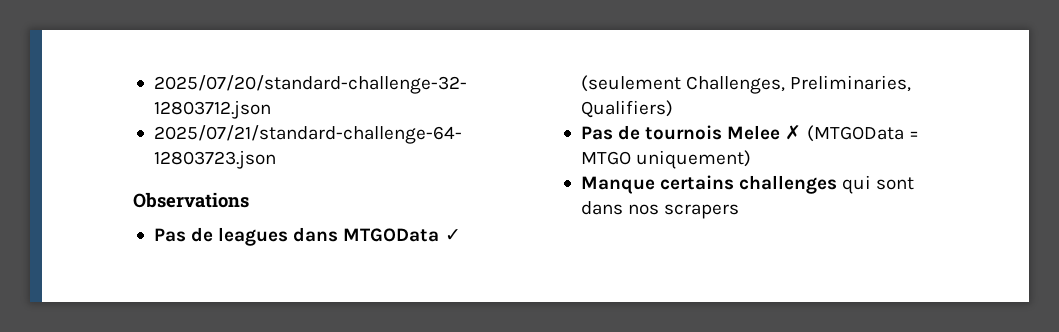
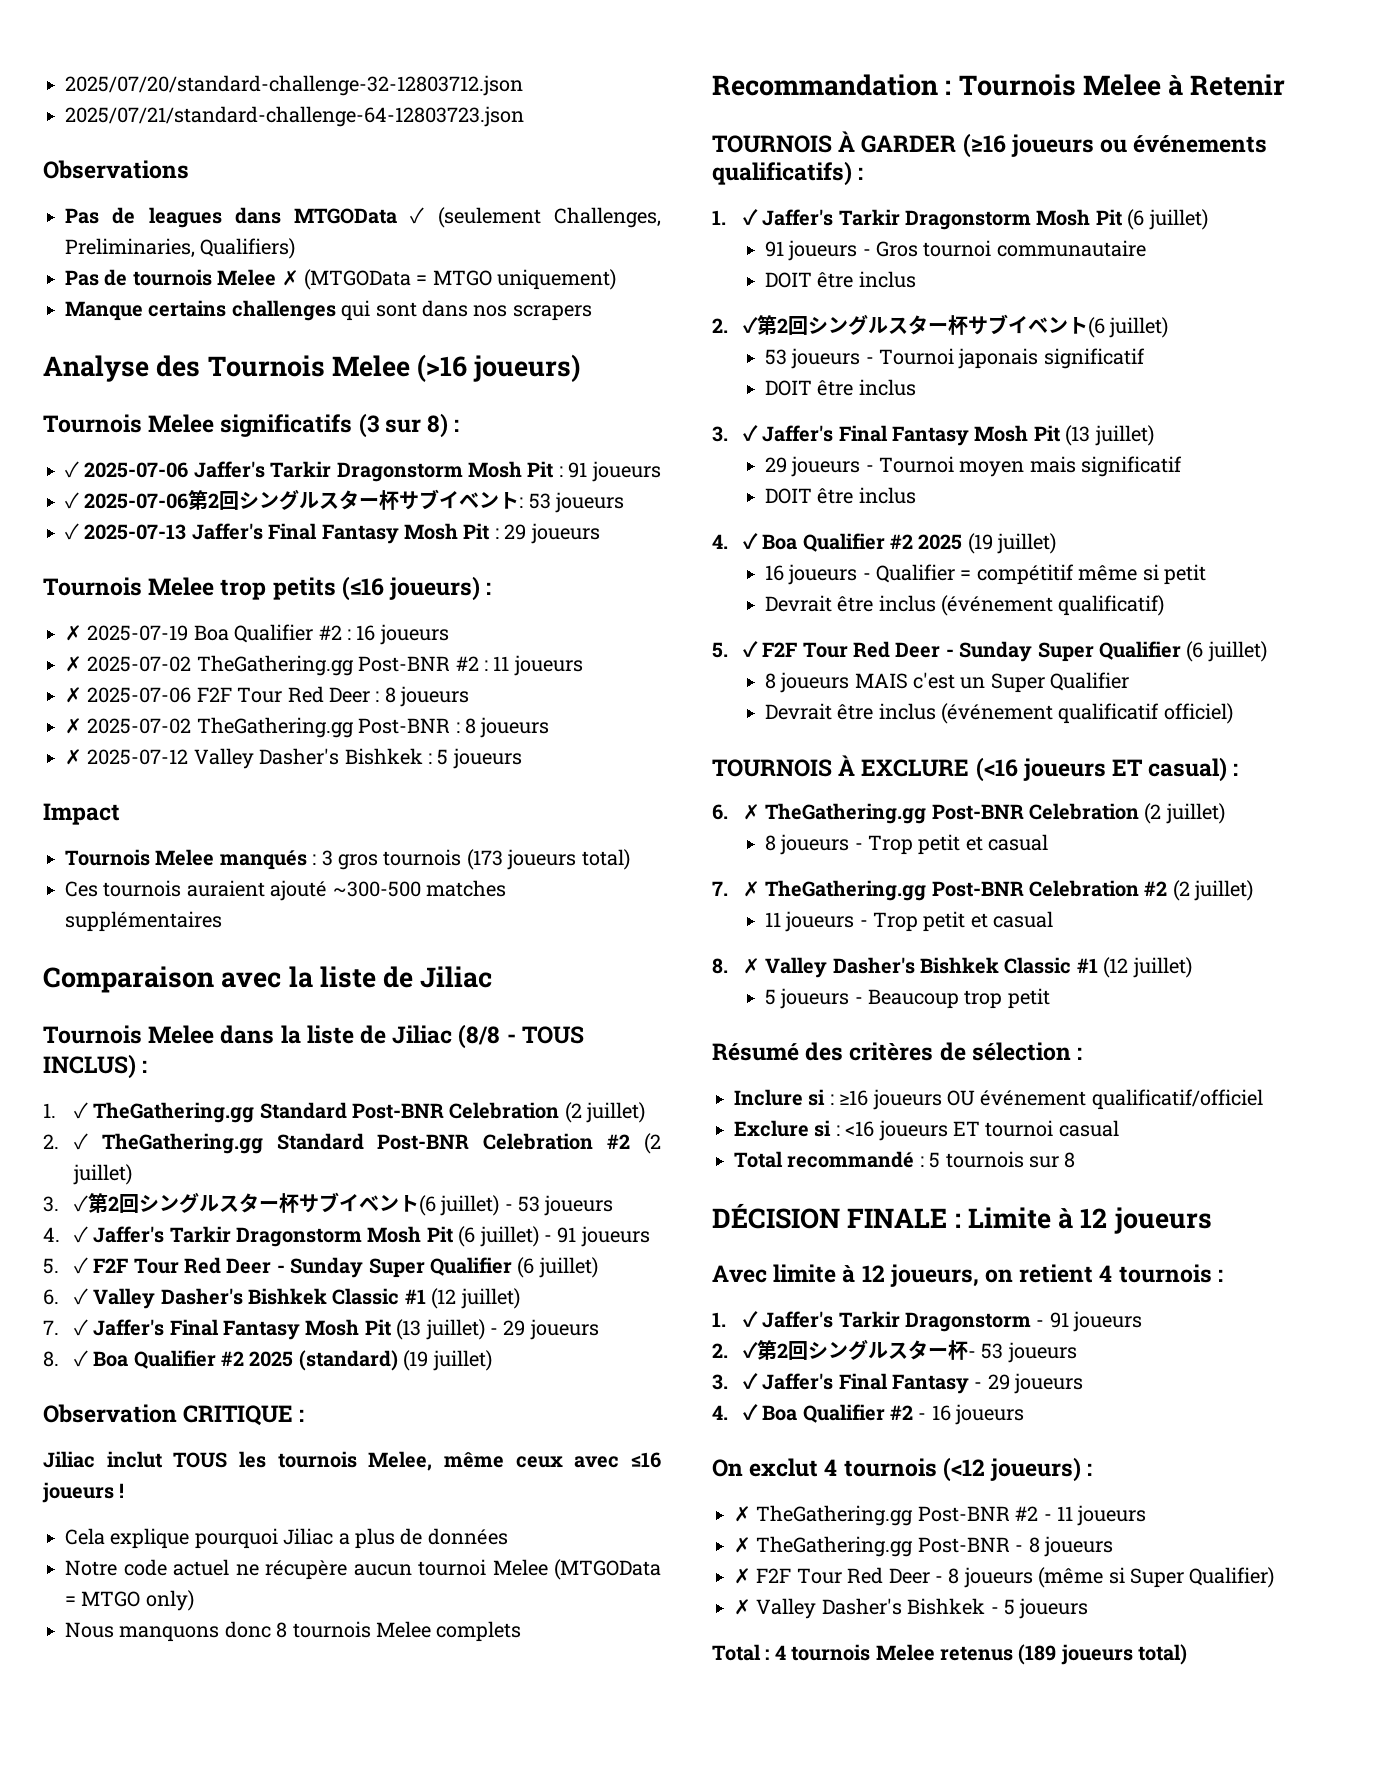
(740, 211) none -> [43,354,581,382] [43,413,460,438] [65,461,661,482] [65,489,625,513] [65,523,600,544] [43,576,492,601] [65,624,449,645] [65,655,583,676] [65,686,470,707] [65,717,550,738] [65,748,522,769] [43,803,120,825] [65,849,630,870] [65,880,506,901] [65,911,222,932] [43,966,493,993] [43,1024,584,1049] [43,1054,148,1079] [43,1102,646,1123] [43,1133,661,1154] [72,1164,132,1185] [43,1192,614,1216] [43,1226,650,1247] [43,1257,598,1278] [43,1288,520,1309] [43,1319,599,1340] [43,1350,492,1371] [43,1404,305,1426] [43,1451,661,1471] [42,1482,125,1503] [65,1528,508,1549] [65,1559,661,1580] [65,1590,194,1611] [65,1621,522,1642] [712,74,1286,96] [712,131,1268,158] [712,161,864,186] [712,209,1208,230] [764,240,1146,261] [764,271,916,288] [712,314,1169,338] [764,348,1145,369] [764,379,916,396] [712,425,1154,446] [764,456,1183,477] [764,487,916,504] [712,533,1057,554] [764,564,1207,585] [764,595,1165,616] [712,641,1267,662] [764,672,1130,693] [764,703,1233,724] [712,755,1239,782] [712,803,1225,824] [764,834,1049,855] [712,880,1254,901] [764,911,1054,932] [712,957,1192,978] [764,988,1050,1009] [712,1042,1083,1061] [734,1089,1263,1110] [734,1120,1119,1141] [734,1151,1076,1168] [712,1203,1212,1234] [712,1264,1223,1287] [712,1311,1143,1332] [712,1339,1077,1363] [712,1373,1084,1394] [712,1404,1025,1425] [712,1457,1093,1482] [734,1505,1147,1526] [734,1536,1113,1557] [734,1567,1275,1588] [734,1598,1089,1619] [712,1644,1188,1665] // Analyse des Tournois Melee (>16 joueurs) // Tournois Melee significatifs (3 sur 8) : // ✓ 2025-07-06 Jaffer's Tarkir Dragonstorm Mosh Pit : 91 joueurs // ✓ 2025-07-06第2回シングルスター杯サブイベント: 53 joueurs // ✓ 2025-07-13 Jaffer's Final Fantasy Mosh Pit : 29 joueurs // Tournois Melee trop petits (≤16 joueurs) : // ✗ 2025-07-19 Boa Qualifier #2 : 16 joueurs // ✗ 2025-07-02 TheGathering.gg Post-BNR #2 : 11 joueurs // ✗ 2025-07-06 F2F Tour Red Deer : 8 joueurs // ✗ 2025-07-02 TheGathering.gg Post-BNR : 8 joueurs // ✗ 2025-07-12 Valley Dasher's Bishkek : 5 joueurs // Impact // Tournois Melee manqués : 3 gros tournois (173 joueurs total) // Ces tournois auraient ajouté ~300-500 matches supplémentaires // Comparaison avec la liste de Jiliac // Tournois Melee dans la liste de Jiliac (8/8 - TOUS INCLUS) : // 1. ✓ TheGathering.gg Standard Post-BNR Celebration (2 juillet) // 2. ✓ TheGathering.gg Standard Post-BNR Celebration #2 (2 juillet) // 3. ✓第2回シングルスター杯サブイベント(6 juillet) - 53 joueurs // 4. ✓ Jaffer's Tarkir Dragonstorm Mosh Pit (6 juillet) - 91 joueurs // 5. ✓ F2F Tour Red Deer - Sunday Super Qualifier (6 juillet) // 6. ✓ Valley Dasher's Bishkek Classic #1 (12 juillet) // 7. ✓ Jaffer's Final Fantasy Mosh Pit (13 juillet) - 29 joueurs // 8. ✓ Boa Qualifier #2 2025 (standard) (19 juillet) // Observation CRITIQUE : // Jiliac inclut TOUS les tournois Melee, même ceux avec ≤16 joueurs ! // Cela explique pourquoi Jiliac a plus de données // Notre code actuel ne récupère aucun tournoi Melee (MTGOData = MTGO only) // Nous manquons donc 8 tournois Melee complets // Recommandation : Tournois Melee à Retenir // TOURNOIS À GARDER (≥16 joueurs ou événements qualificatifs) : // 1. ✓ Jaffer's Tarkir Dragonstorm Mosh Pit (6 juillet) // 91 joueurs - Gros tournoi communautaire // DOIT être inclus // 2. ✓第2回シングルスター杯サブイベント(6 juillet) // 53 joueurs - Tournoi japonais significatif // DOIT être inclus // 3. ✓ Jaffer's Final Fantasy Mosh Pit (13 juillet) // 29 joueurs - Tournoi moyen mais significatif // DOIT être inclus // 4. ✓ Boa Qualifier #2 2025 (19 juillet) // 16 joueurs - Qualifier = compétitif même si petit // Devrait être inclus (événement qualificatif) // 5. ✓ F2F Tour Red Deer - Sunday Super Qualifier (6 juillet) // 8 joueurs MAIS c'est un Super Qualifier // Devrait être inclus (événement qualificatif officiel) // TOURNOIS À EXCLURE (<16 joueurs ET casual) : // 6. ✗ TheGathering.gg Post-BNR Celebration (2 juillet) // 8 joueurs - Trop petit et casual // 7. ✗ TheGathering.gg Post-BNR Celebration #2 (2 juillet) // 11 joueurs - Trop petit et casual // 8. ✗ Valley Dasher's Bishkek Classic #1 (12 juillet) // 5 joueurs - Beaucoup trop petit // Résumé des critères de sélection : // Inclure si : ≥16 joueurs OU événement qualificatif/officiel // Exclure si : <16 joueurs ET tournoi casual // Total recommandé : 5 tournois sur 8 // DÉCISION FINALE : Limite à 12 joueurs // Avec limite à 12 joueurs, on retient 4 tournois : // 1. ✓ Jaffer's Tarkir Dragonstorm - 91 joueurs // 2. ✓第2回シングルスター杯- 53 joueurs // 3. ✓ Jaffer's Final Fantasy - 29 joueurs // 4. ✓ Boa Qualifier #2 - 16 joueurs // On exclut 4 tournois (<12 joueurs) : // ✗ TheGathering.gg Post-BNR #2 - 11 joueurs // ✗ TheGathering.gg Post-BNR - 8 joueurs // ✗ F2F Tour Red Deer - 8 joueurs (même si Super Qualifier) // ✗ Valley Dasher's Bishkek - 5 joueurs // Total : 4 tournois Melee retenus (189 joueurs total)

